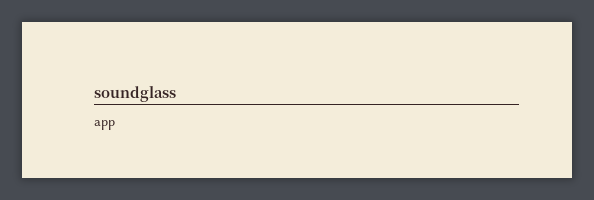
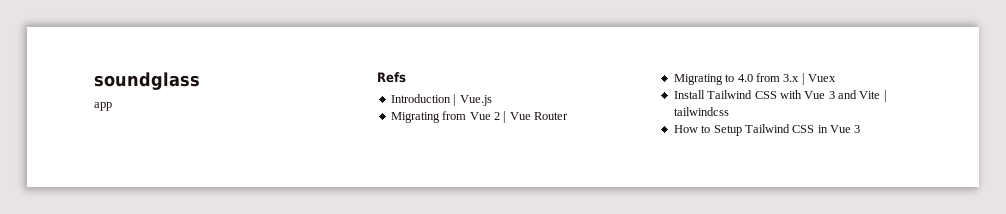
(115, 125) none -> [377,72,406,83] [390,94,492,106] [390,111,568,123] [673,73,836,85] [673,90,887,102] [673,107,729,116] [673,124,861,136] // Refs // Introduction | Vue.js // Migrating from Vue 2 | Vue Router // Migrating to 4.0 from 3.x | Vuex // Install Tailwind CSS with Vue 3 and Vite | tailwindcss // How to Setup Tailwind CSS in Vue 3

